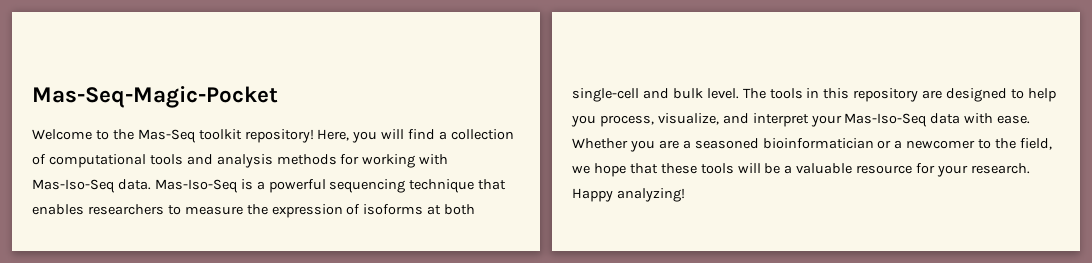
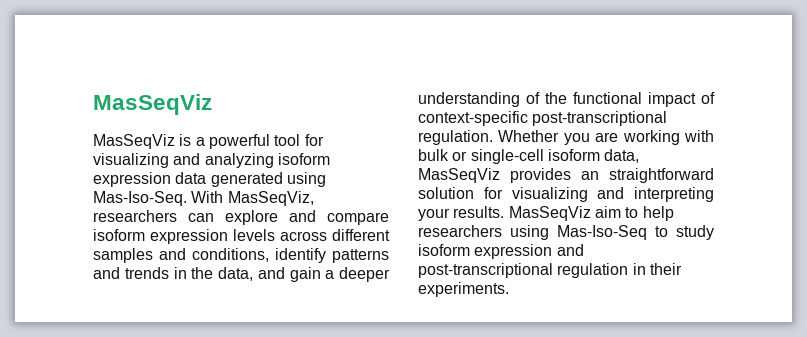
[32,86,278,108] [32,129,515,143] [32,154,449,168] [32,179,507,193] [32,204,476,218] [572,88,1056,102] [571,113,1031,127] [572,138,1053,152] [572,163,1030,177] [572,188,685,202] Mas-Seq-Magic-Pocket // Welcome to the Mas-Seq toolkit repository! Here, you will find a collection of computational tools and analysis methods for working with Mas-Iso-Seq data. Mas-Iso-Seq is a powerful sequencing technique that enables researchers to measure the expression of isoforms at both single-cell and bulk level. The tools in this repository are designed to help you process, visualize, and interpret your Mas-Iso-Seq data with ease. Whether you are a seasoned bioinformatician or a newcomer to the field, we hope that these tools will be a valuable resource for your research. Happy analyzing! -> [93,94,212,115] [93,134,324,149] [93,153,330,168] [93,172,326,187] [93,191,314,206] [93,210,389,225] [93,229,390,244] [93,248,389,263] [93,267,390,282] [418,92,715,107] [418,111,668,126] [418,130,714,145] [418,149,640,164] [418,168,714,183] [418,187,714,202] [418,206,674,221] [418,225,714,240] [418,244,584,259] [418,263,682,278] [418,282,509,297] MasSeqViz // MasSeqViz is a powerful tool for visualizing and analyzing isoform expression data generated using Mas-Iso-Seq. With MasSeqViz, researchers can explore and compare isoform expression levels across different samples and conditions, identify patterns and trends in the data, and gain a deeper understanding of the functional impact of context-specific post-transcriptional regulation. Whether you are working with bulk or single-cell isoform data, MasSeqViz provides an straightforward solution for visualizing and interpreting your results. MasSeqViz aim to help researchers using Mas-Iso-Seq to study isoform expression and post-transcriptional regulation in their experiments.

